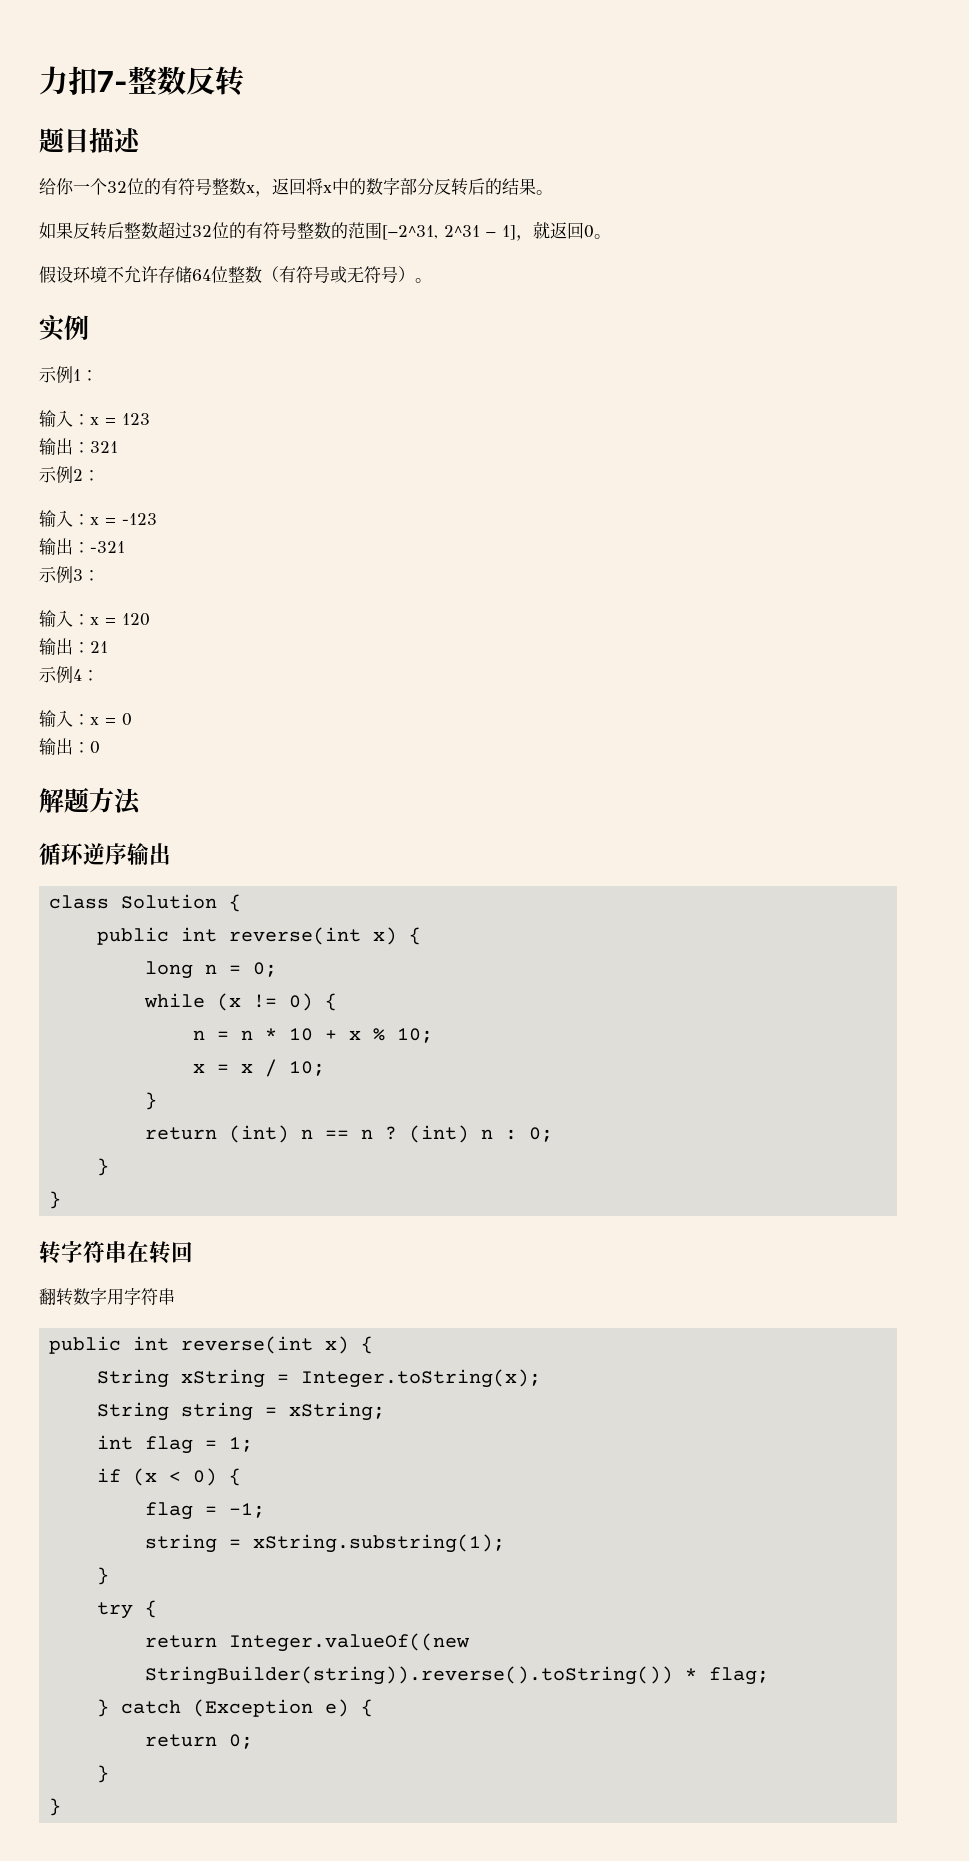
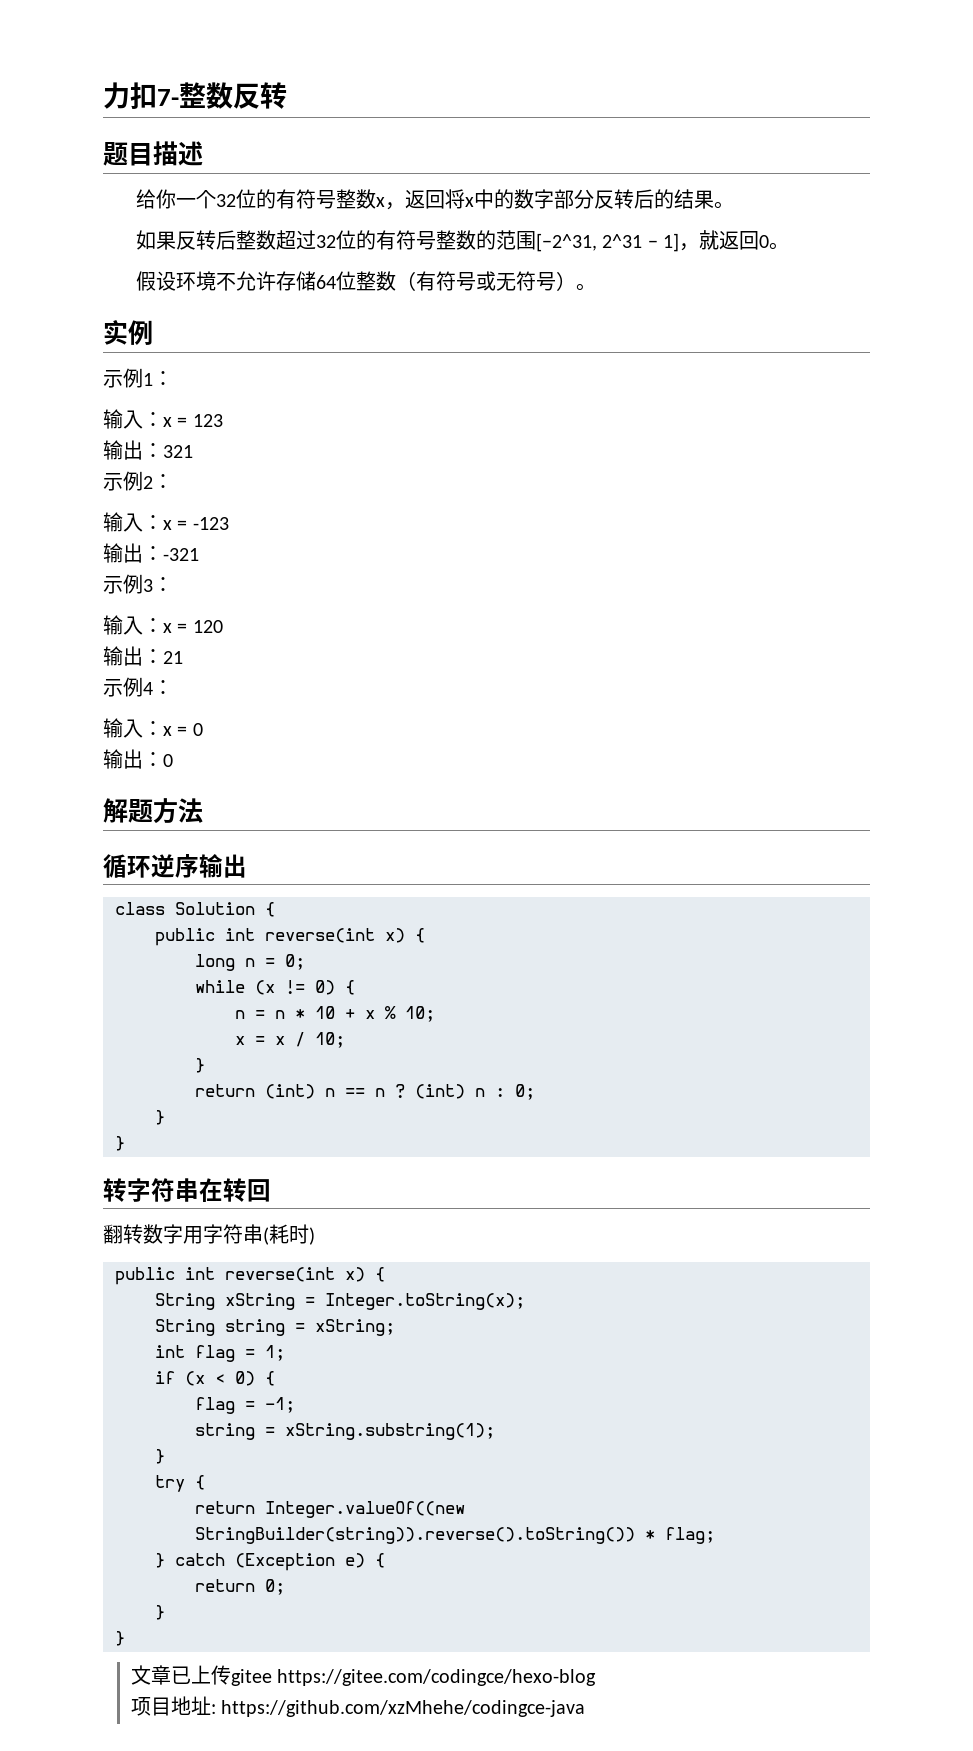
(175, 1296) none -> [263,1224,315,1245] (耗时)
(62, 1807) none -> [130,1665,596,1686] [130,1696,585,1717] // 文章已上传gitee https://gitee.com/codingce/hexo-blog // 项目地址: https://github.com/xzMhehe/codingce-java

